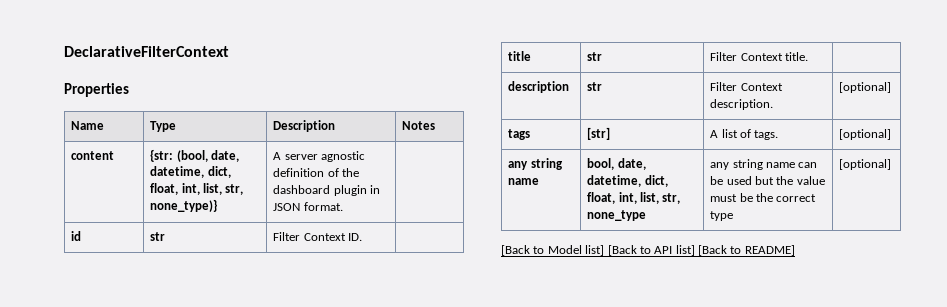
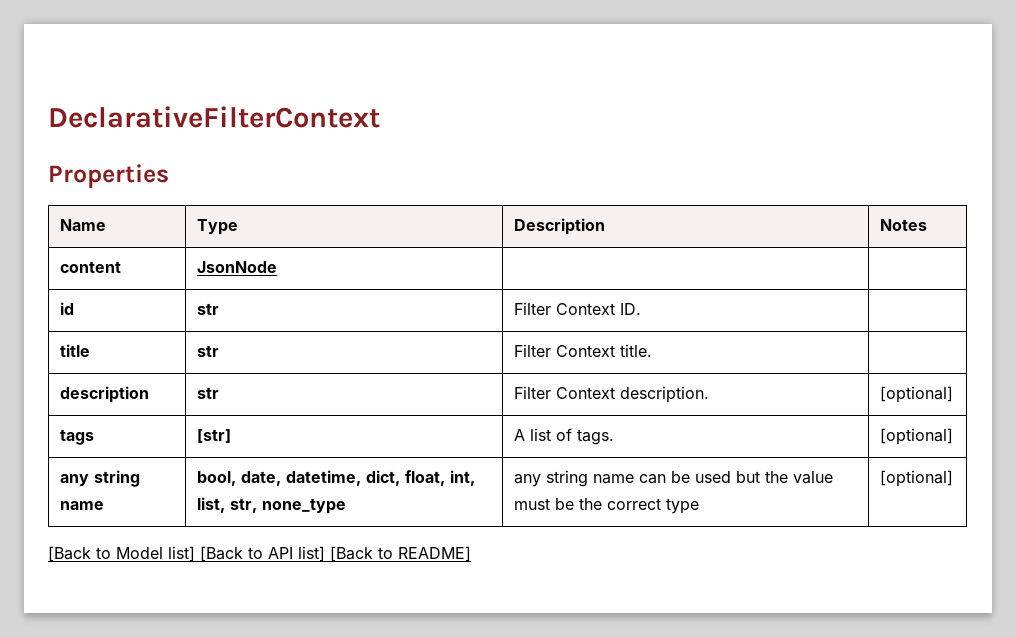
[150,149,240,162] [150,166,231,178] [150,183,244,195] [150,199,218,212] [273,151,366,162] [273,168,360,177] [273,185,381,196] [273,202,343,211] {str: (bool, date, datetime, dict, float, int, list, str, none_type)} | A server agnostic definition of the dashboard plugin in JSON format. -> [197,261,278,273] JsonNode |

